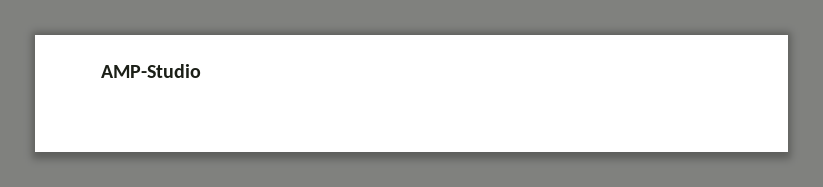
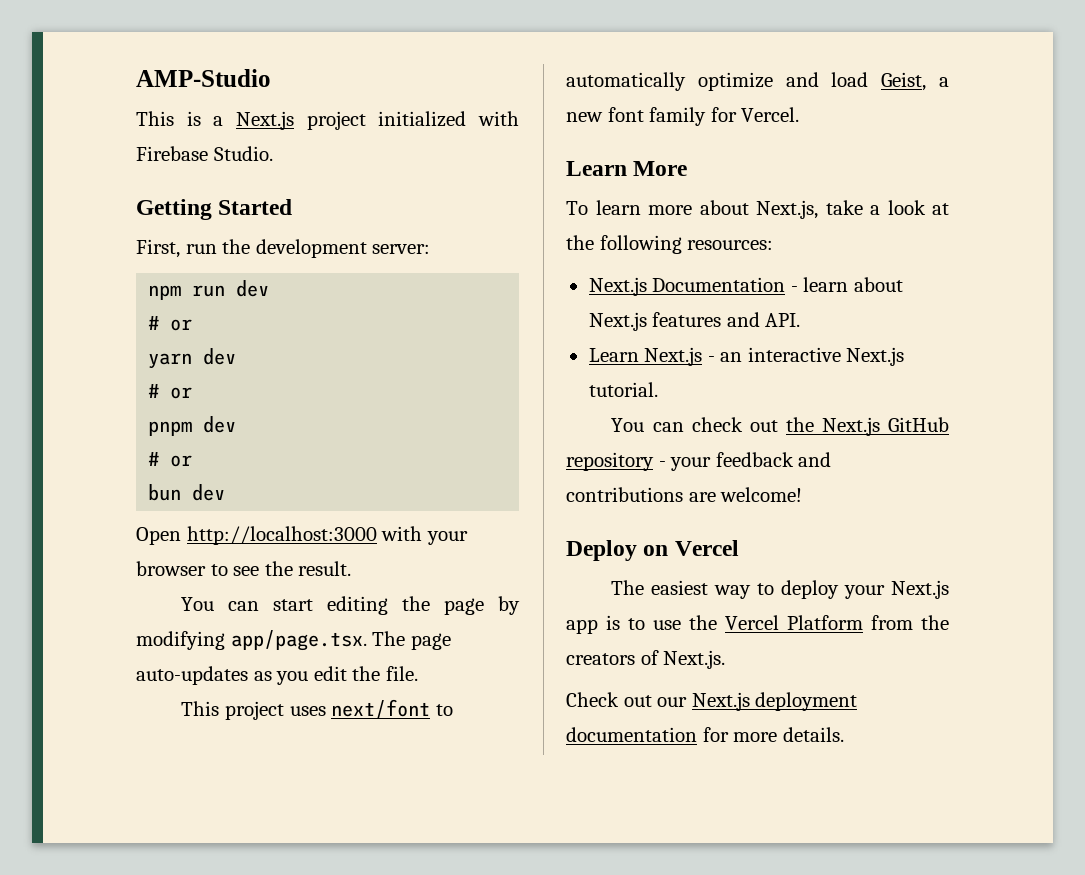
(201, 71) none -> [136,111,519,130] [136,146,273,161] [136,199,293,220] [136,239,431,258] [148,280,270,300] [148,316,193,331] [148,348,237,369] [148,384,193,399] [148,416,237,436] [148,452,193,467] [148,484,226,501] [136,526,468,545] [136,561,352,576] [181,596,520,615] [136,630,451,651] [136,666,418,685] [181,699,453,720] [566,72,949,91] [566,107,800,126] [566,161,688,176] [566,200,949,219] [566,235,774,254] [588,277,903,296] [588,312,801,331] [588,347,905,366] [588,382,658,397] [611,417,949,436] [566,452,832,471] [566,487,803,502] [566,540,739,561] [611,580,949,599] [566,615,949,634] [566,650,726,669] [566,692,858,711] [566,727,844,742] // This is a Next.js project initialized with Firebase Studio. // Getting Started // First, run the development server: // npm run dev // # or // yarn dev // # or // pnpm dev // # or // bun dev // Open http://localhost:3000 with your browser to see the result. // You can start editing the page by modifying app/page.tsx. The page auto-updates as you edit the file. // This project uses next/font to automatically optimize and load Geist, a new font family for Vercel. // Learn More // To learn more about Next.js, take a look at the following resources: // Next.js Documentation - learn about Next.js features and API. // Learn Next.js - an interactive Next.js tutorial. // You can check out the Next.js GitHub repository - your feedback and contributions are welcome! // Deploy on Vercel // The easiest way to deploy your Next.js app is to use the Vercel Platform from the creators of Next.js. // Check out our Next.js deployment documentation for more details.

